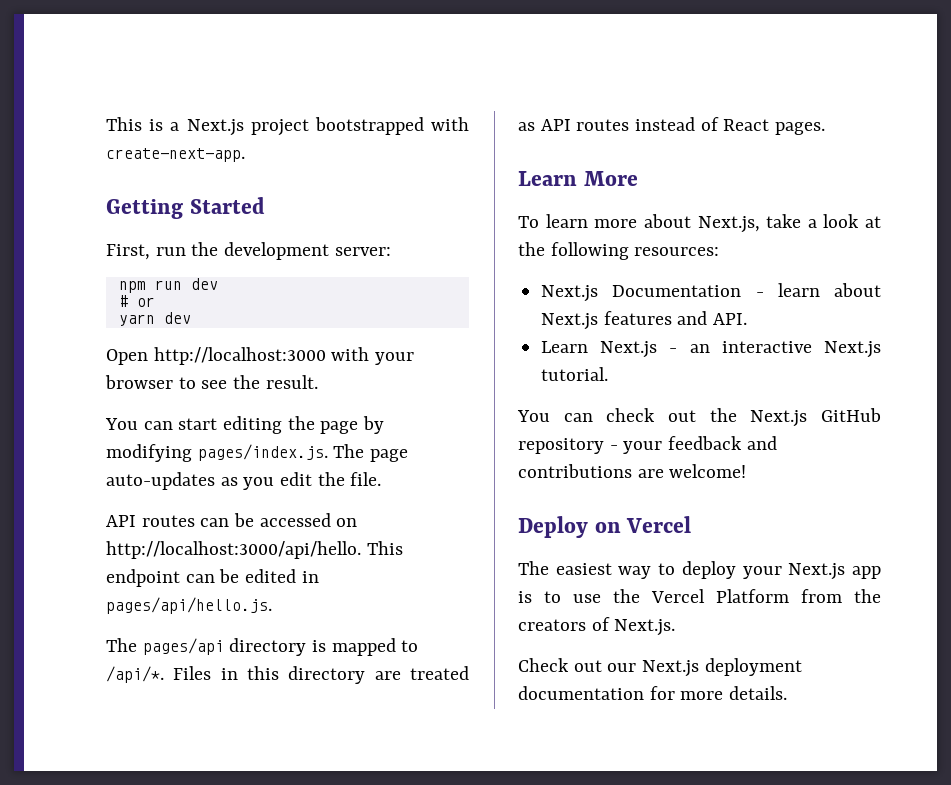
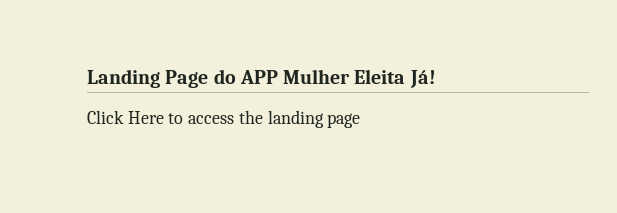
[106,117,469,136] [106,148,245,162] [106,197,265,219] [106,242,391,260] [118,278,218,293] [118,295,155,307] [118,312,191,326] [106,347,415,365] [105,375,318,389] [105,416,385,434] [106,444,409,462] [106,472,382,490] [106,513,358,527] [106,541,403,559] [106,569,319,587] [106,597,272,614] [106,638,419,656] [106,666,469,684] [518,117,826,135] [518,171,638,186] [518,214,881,233] [518,242,720,260] [541,283,881,302] [541,311,748,330] [541,341,881,358] [541,367,609,381] [517,408,881,427] [518,436,777,454] [518,464,747,478] [518,516,692,538] [518,561,881,580] [518,589,881,603] [518,617,676,636] [518,658,802,677] [518,686,788,700] This is a Next.js project bootstrapped with create-next-app. // Getting Started // First, run the development server: // npm run dev // # or // yarn dev // Open http://localhost:3000 with your browser to see the result. // You can start editing the page by modifying pages/index.js. The page auto-updates as you edit the file. // API routes can be accessed on http://localhost:3000/api/hello. This endpoint can be edited in pages/api/hello.js. // The pages/api directory is mapped to /api/*. Files in this directory are treated as API routes instead of React pages. // Learn More // To learn more about Next.js, take a look at the following resources: // Next.js Documentation - learn about Next.js features and API. // Learn Next.js - an interactive Next.js tutorial. // You can check out the Next.js GitHub repository - your feedback and contributions are welcome! // Deploy on Vercel // The easiest way to deploy your Next.js app is to use the Vercel Platform from the creators of Next.js. // Check out our Next.js deployment documentation for more details. -> [87,69,436,88] [87,110,361,128] Landing Page do APP Mulher Eleita Já! // Click Here to access the landing page

